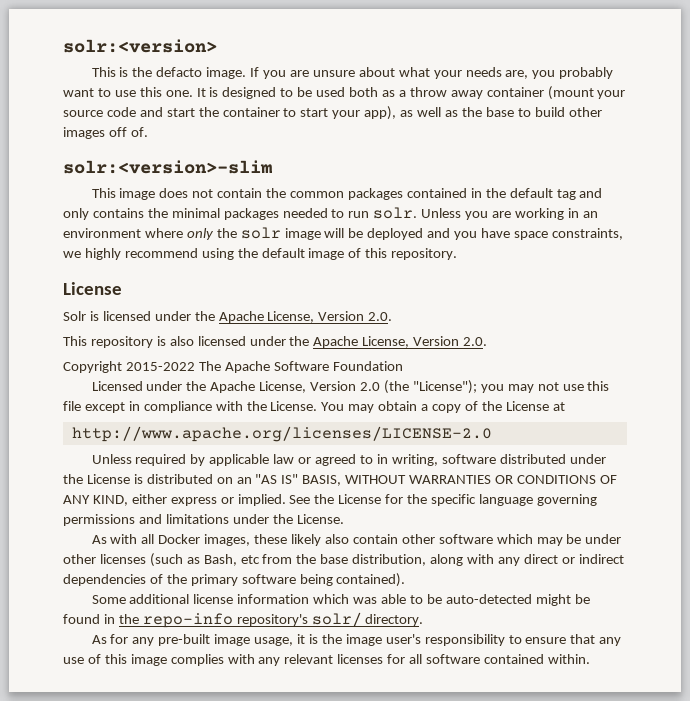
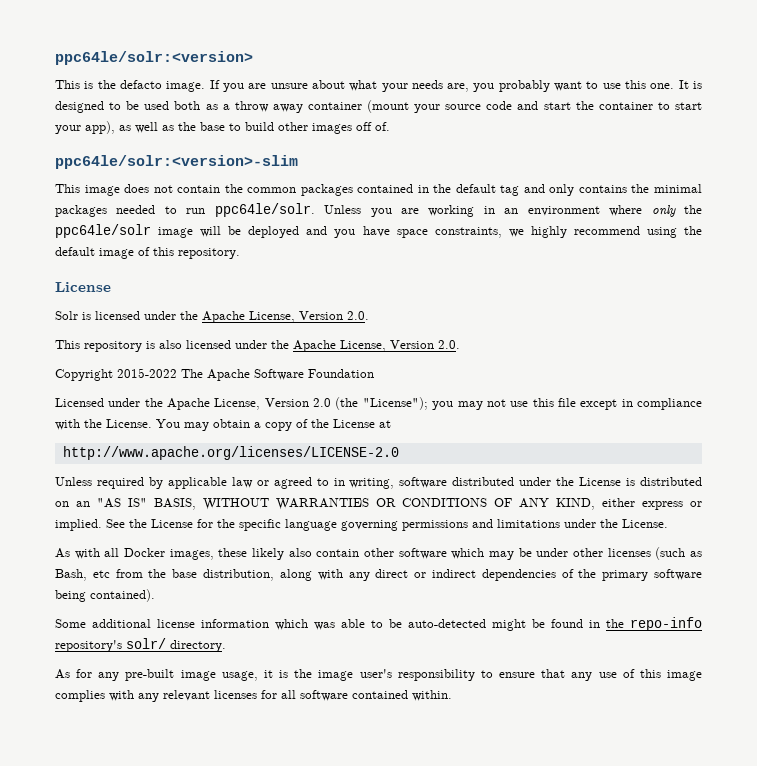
[63,39,217,53] solr:<version> -> [55,51,253,65] ppc64le/solr:<version>
[63,160,272,174] solr:<version>-slim -> [55,155,298,169] ppc64le/solr:<version>-slim
[373,207,418,219] solr. -> [214,203,315,217] ppc64le/solr.
[240,227,281,239] solr -> [55,224,151,238] ppc64le/solr

